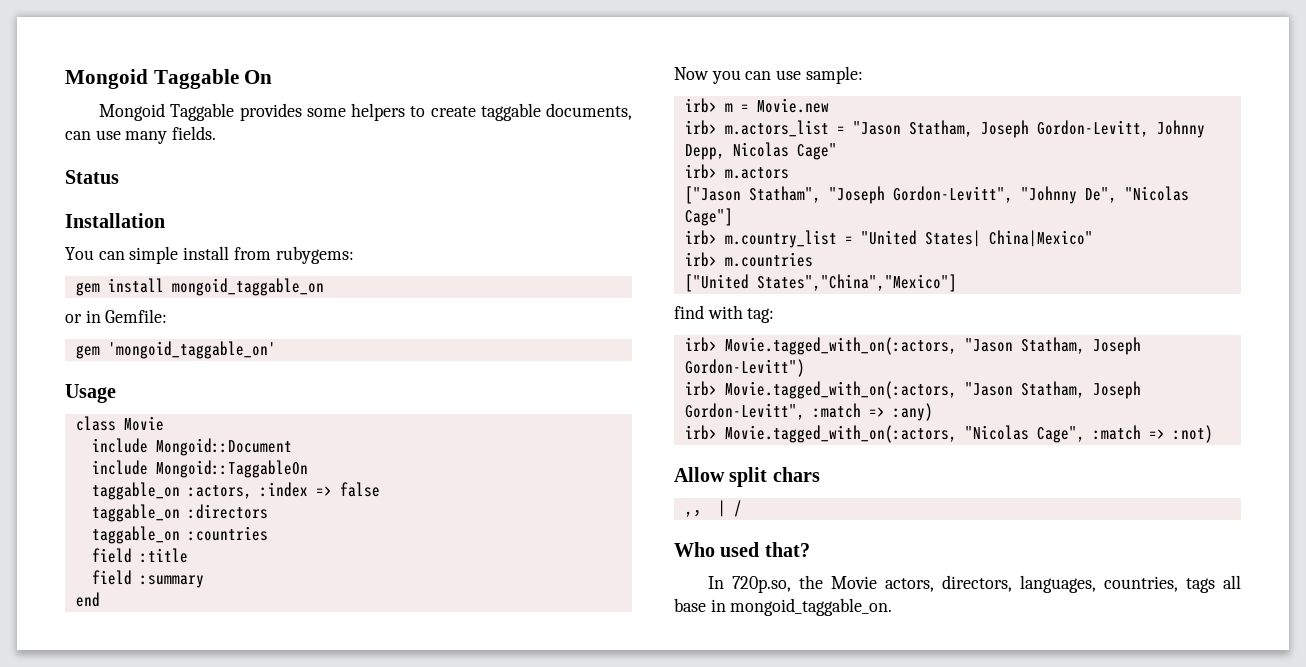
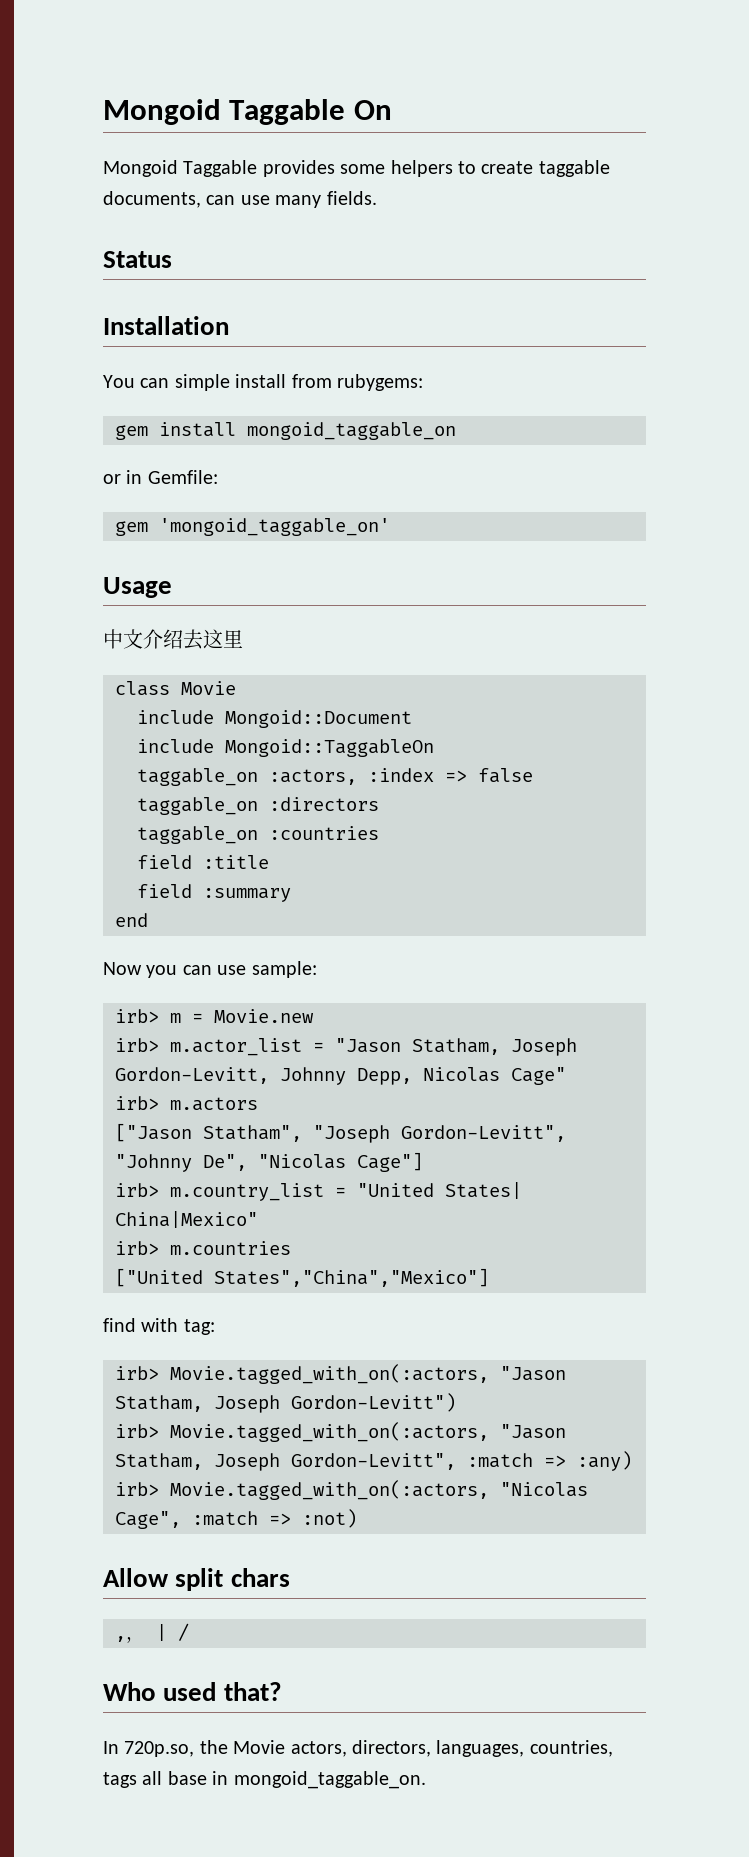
(116, 393) none -> [103,629,243,650] // 中文介绍去这里
[724,120,829,137] m.actors_list -> [170,1038,302,1056] m.actor_list

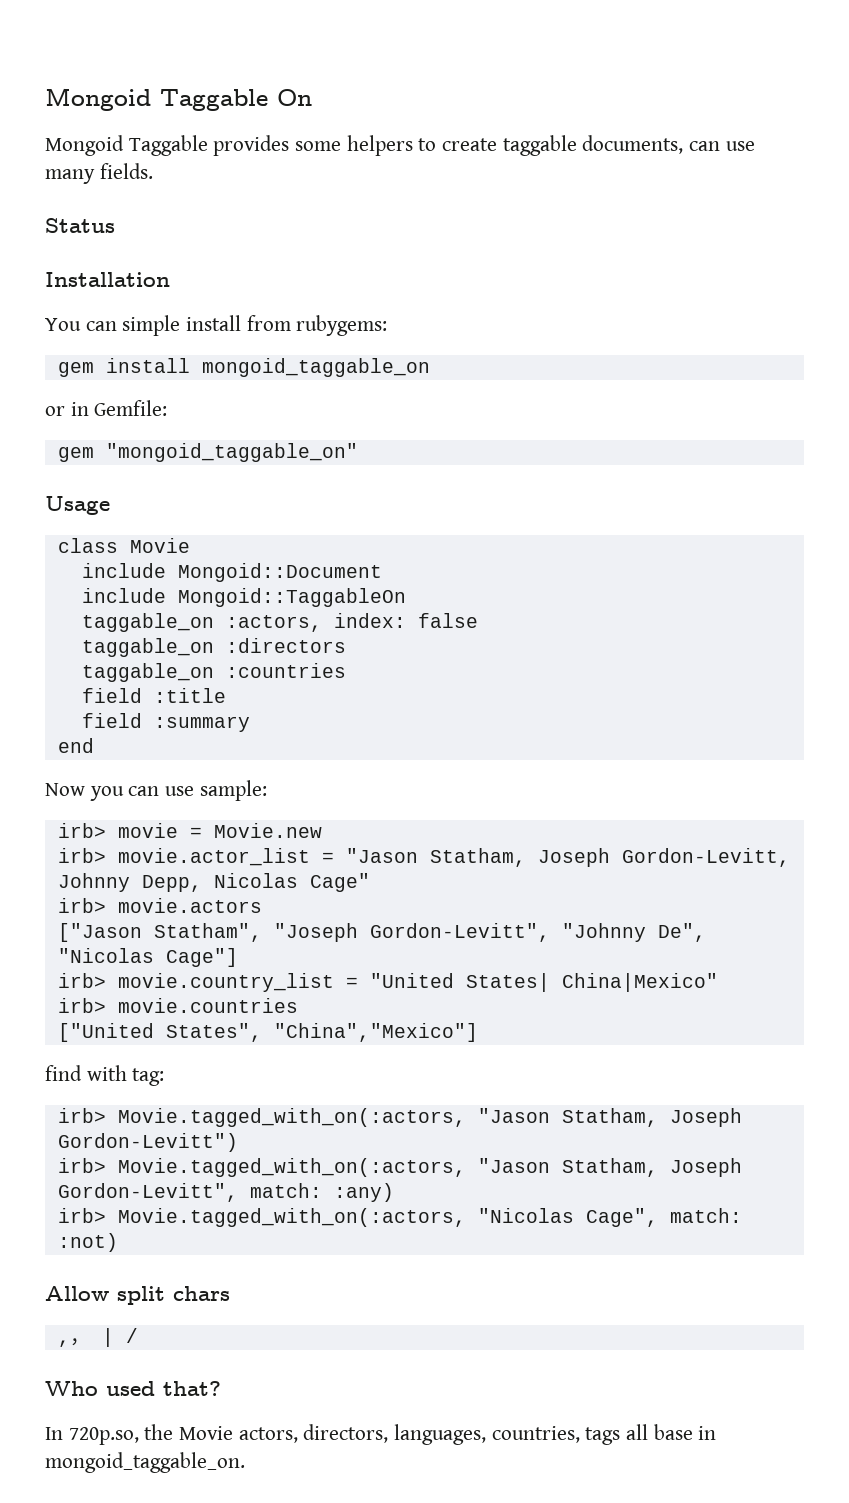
[159,518,390,536] 'mongoid_taggable_on' -> [105,443,358,462] "mongoid_taggable_on"
[103,629,243,650] // 中文介绍去这里 -> (110, 505) none
[368,768,467,782] :index => -> [333,613,406,628] index:
[170,1013,181,1023] m -> [117,823,178,838] movie
[170,1038,302,1056] m.actor_list -> [117,848,310,866] movie.actor_list
[170,1097,258,1111] m.actors -> [117,898,262,913] movie.actors
[170,1183,324,1201] m.country_list -> [117,973,334,992] movie.country_list
[170,1241,291,1255] m.countries -> [117,998,298,1013] movie.countries
[214,1268,489,1287] States","China","Mexico"] -> [165,1023,478,1042] States", "China","Mexico"]
[467,1453,566,1468] :match => -> [249,1183,322,1198] match:
[192,1511,291,1526] :match => -> [669,1208,742,1223] match:

